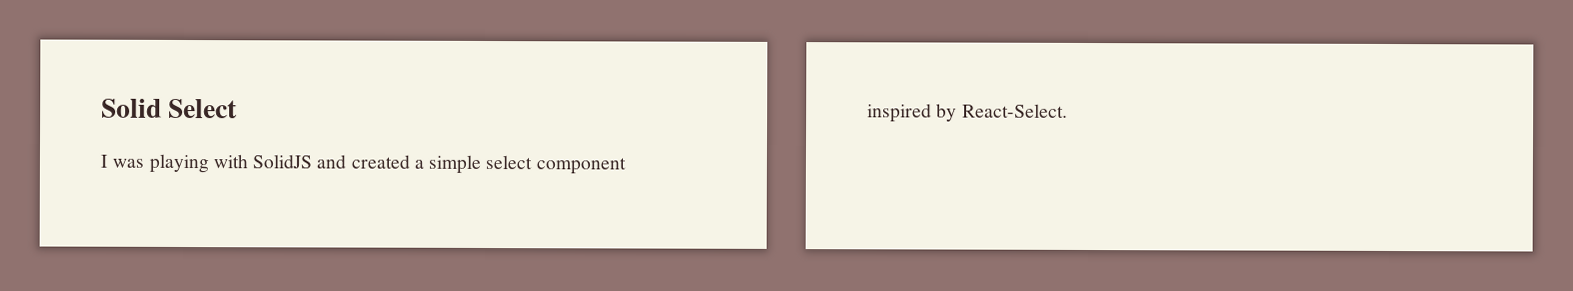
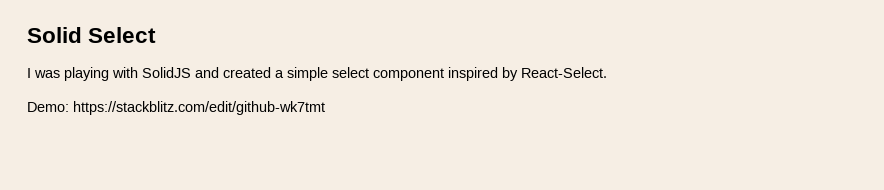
(1068, 110) none -> [27,101,325,115] // Demo: https://stackblitz.com/edit/github-wk7tmt

